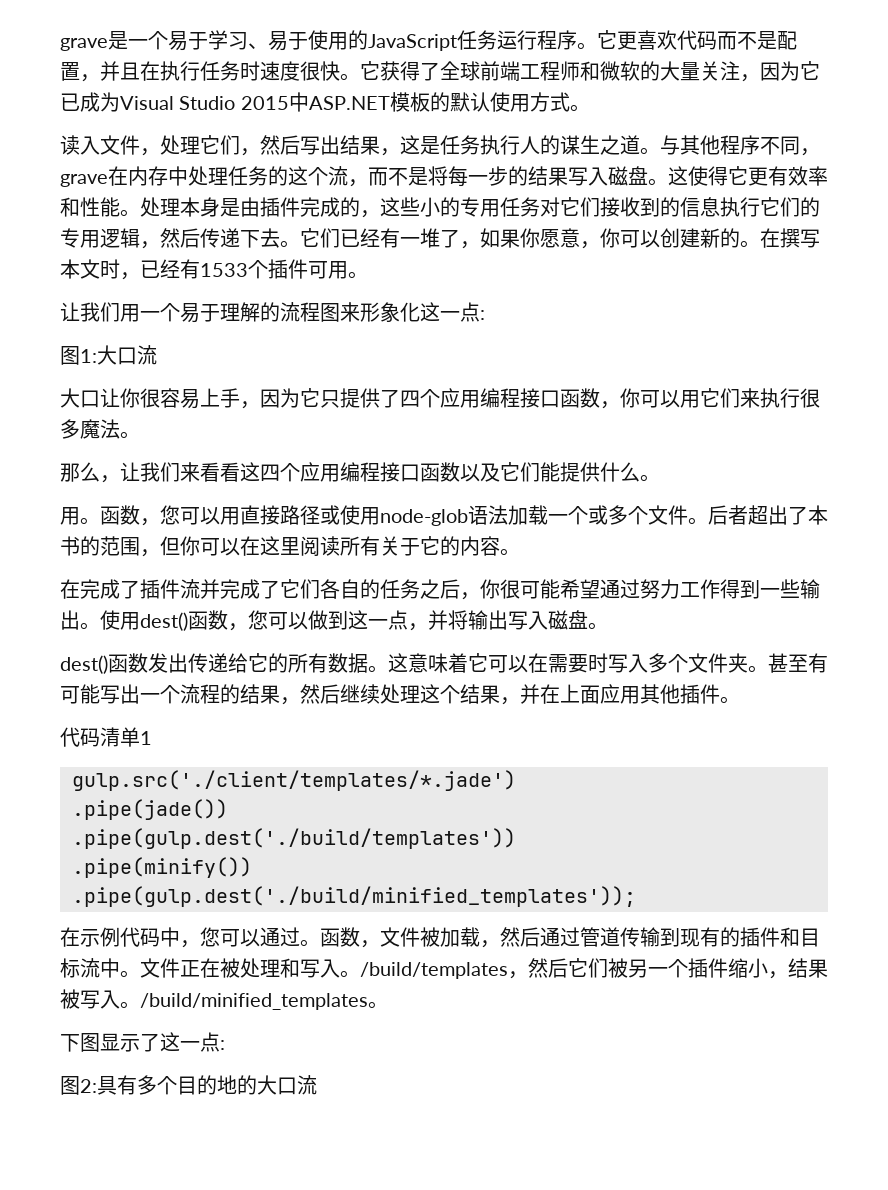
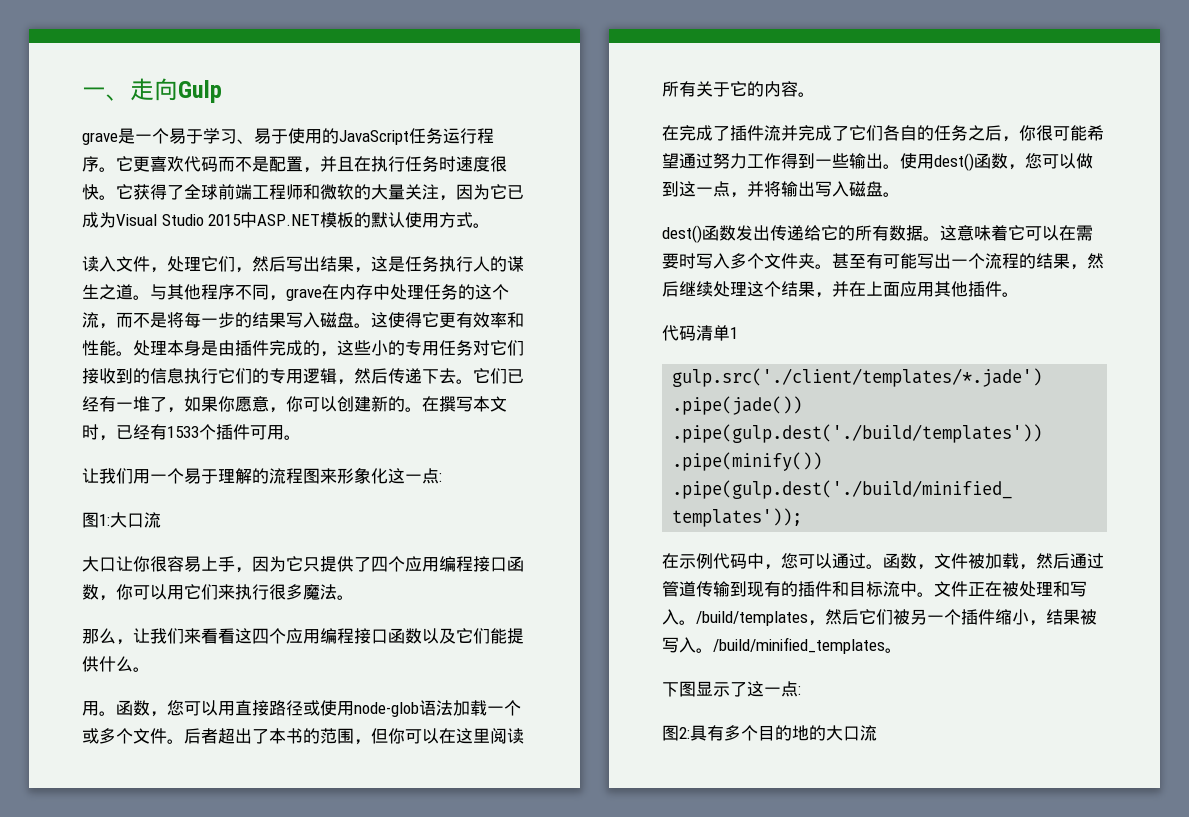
(60, 44) none -> [82,78,222,103] 一、走向Gulp //

